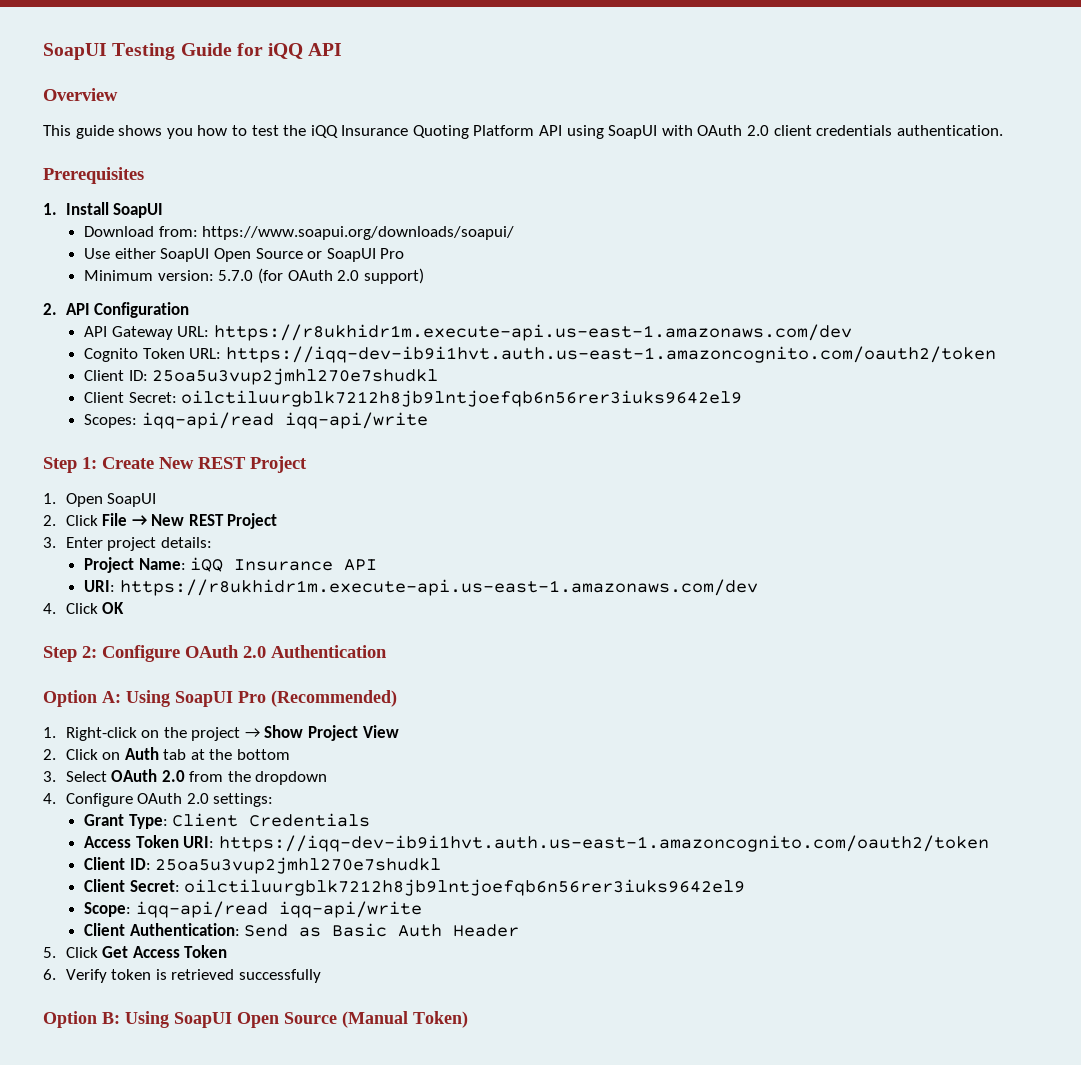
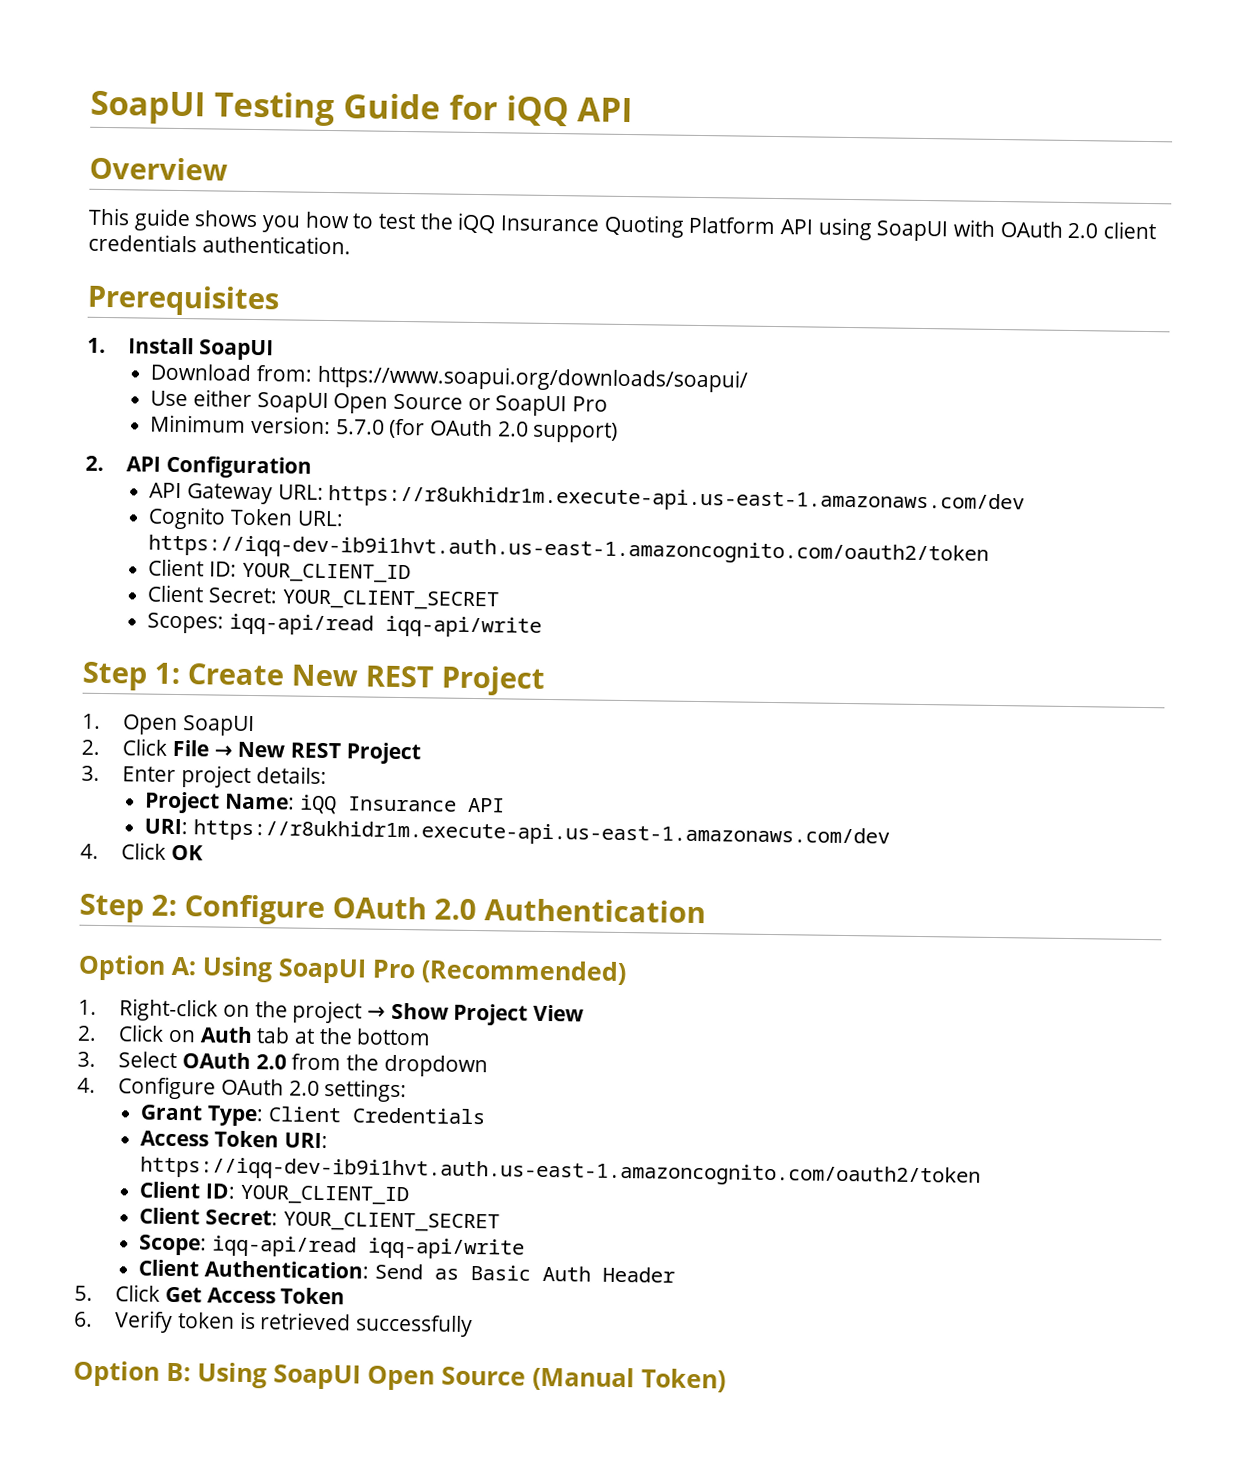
[152,368,439,385] [84,390,743,407] 25oa5u3vup2jmhl270e7shudkl // Client Secret: oilctiluurgblk7212h8jb9lntjoefqb6n56rer3iuks9642el9 -> [241,562,411,584] [147,584,499,611] YOUR_CLIENT_ID // Client Secret: YOUR_CLIENT_SECRET
[155,857,442,874] [84,879,746,896] 25oa5u3vup2jmhl270e7shudkl // Client Secret: oilctiluurgblk7212h8jb9lntjoefqb6n56rer3iuks9642el9 -> [239,1184,409,1206] [139,1207,500,1233] YOUR_CLIENT_ID // Client Secret: YOUR_CLIENT_SECRET

